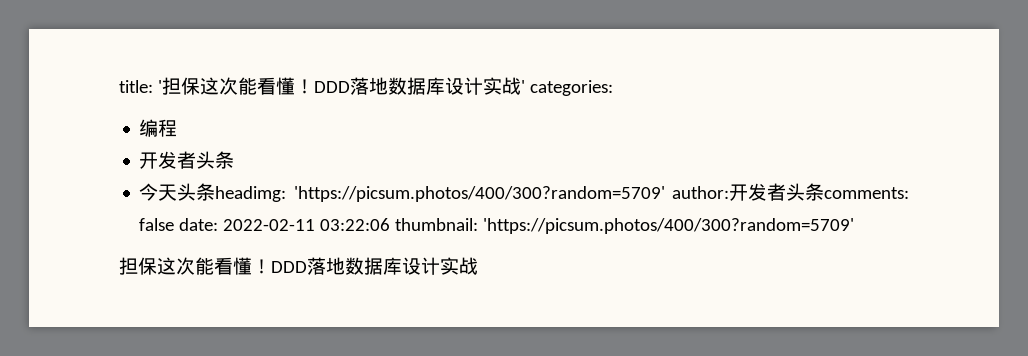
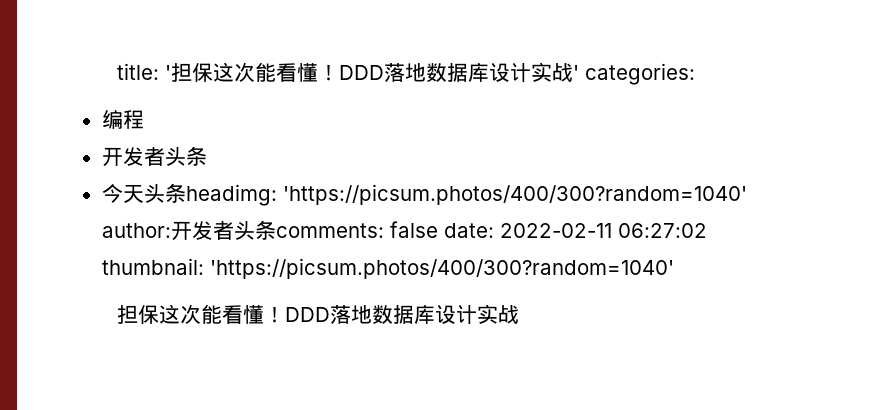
[293,186,665,202] 'https://picsum.photos/400/300?random=5709' -> [282,184,747,205] 'https://picsum.photos/400/300?random=1040'
[320,218,855,234] 03:22:06 thumbnail: 'https://picsum.photos/400/300?random=5709' -> [617,223,707,238] [101,258,674,279] 06:27:02 thumbnail: 'https://picsum.photos/400/300?random=1040'

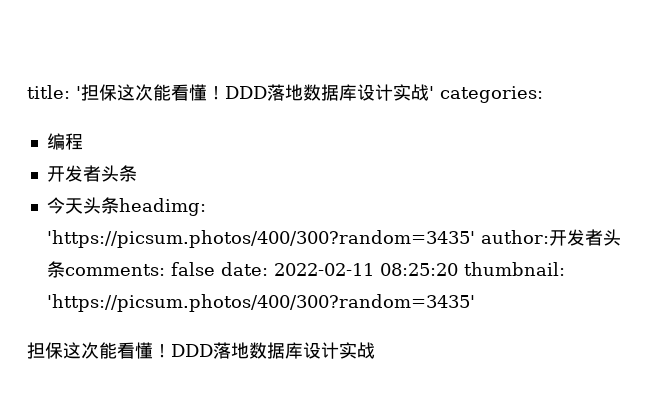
[282,184,747,205] 'https://picsum.photos/400/300?random=1040' -> [46,230,475,248] 'https://picsum.photos/400/300?random=3435'
[617,223,707,238] [101,258,674,279] 06:27:02 thumbnail: 'https://picsum.photos/400/300?random=1040' -> [379,262,565,276] [46,294,475,312] 08:25:20 thumbnail: 'https://picsum.photos/400/300?random=3435'

